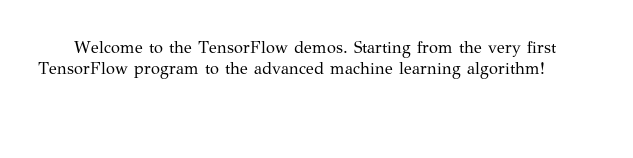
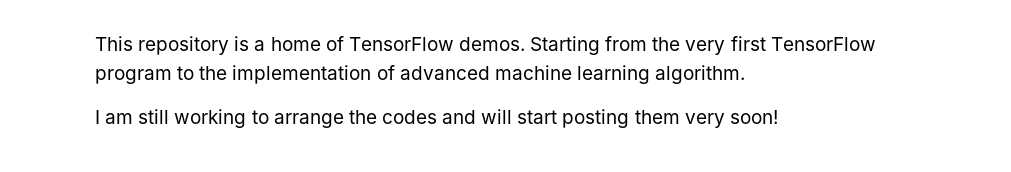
[74,41,193,54] Welcome to the -> [95,36,344,55] This repository is a home of
(248, 68) none -> [232,65,395,84] implementation of
[466,62,545,79] algorithm! -> [655,65,746,84] [95,109,778,128] algorithm. // I am still working to arrange the codes and will start posting them very soon!

